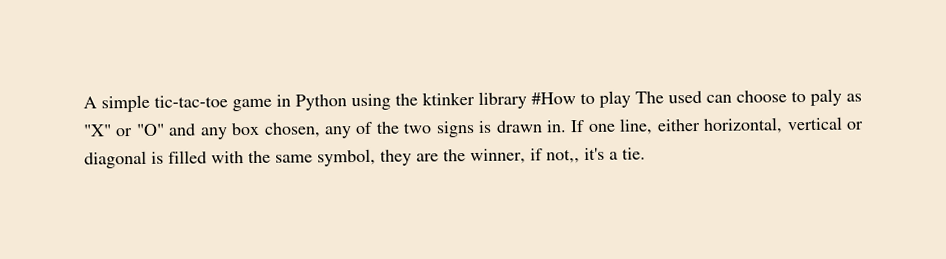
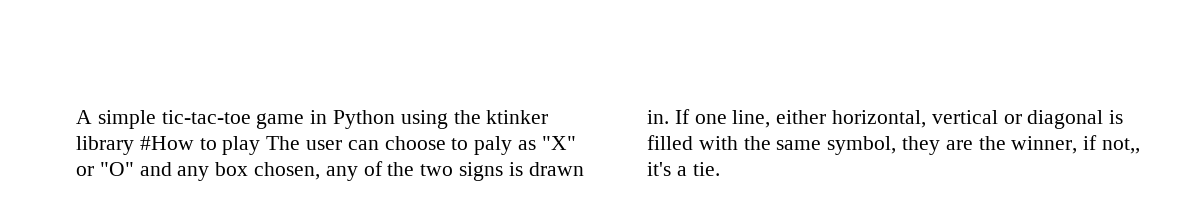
[668,90,702,104] used -> [306,140,343,150] user

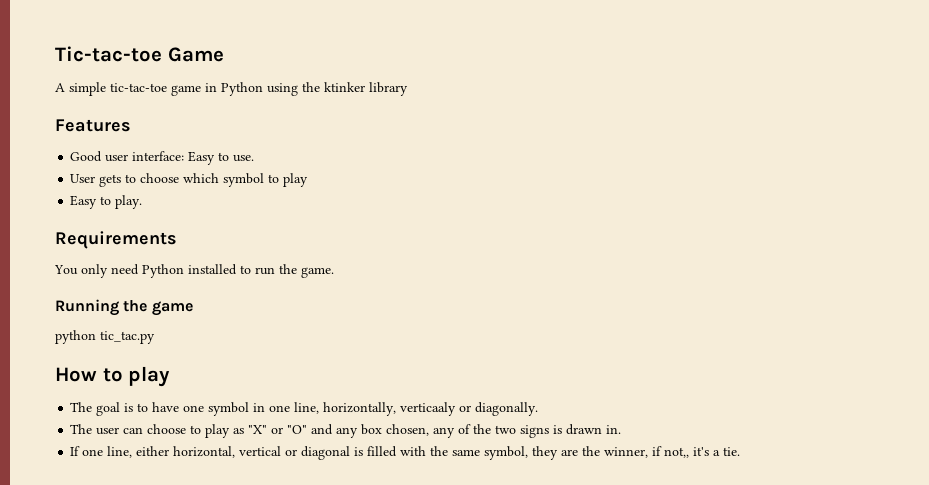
(76, 117) none -> [55,46,224,62] Tic-tac-toe Game //
[139,136,261,155] #How to play -> [55,119,131,132] [70,151,255,165] [70,173,309,187] [70,195,143,209] [55,231,177,249] [54,264,334,278] [55,299,193,316] [55,330,155,344] [55,366,171,387] [70,402,539,416] // Features // Good user interface: Easy to use. // User gets to choose which symbol to play // Easy to play. // Requirements // You only need Python installed to run the game. // Running the game // python tic_tac.py // How to play // The goal is to have one symbol in one line, horizontally, verticaaly or diagonally. //
[474,136,513,155] paly -> [205,424,231,438] play
(669, 117) none -> (622, 429) //

